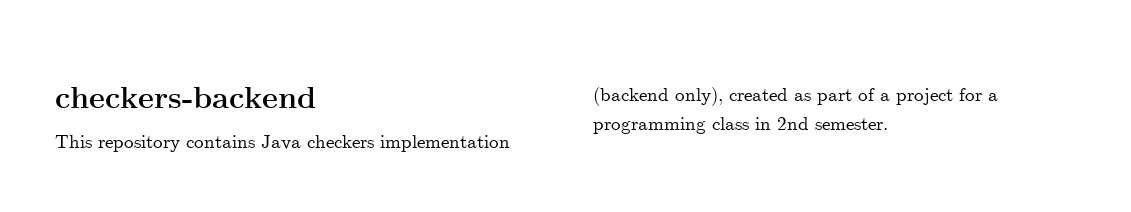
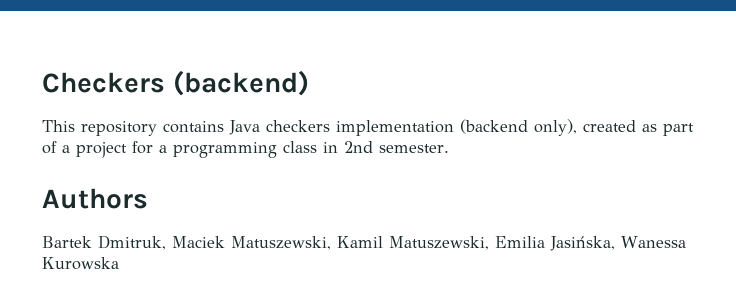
[55,87,316,108] checkers-backend -> [42,70,309,96] Checkers (backend)
(888, 124) none -> [42,188,148,209] [42,235,686,251] [42,257,119,270] // Authors // Bartek Dmitruk, Maciek Matuszewski, Kamil Matuszewski, Emilia Jasińska, Wanessa Kurowska

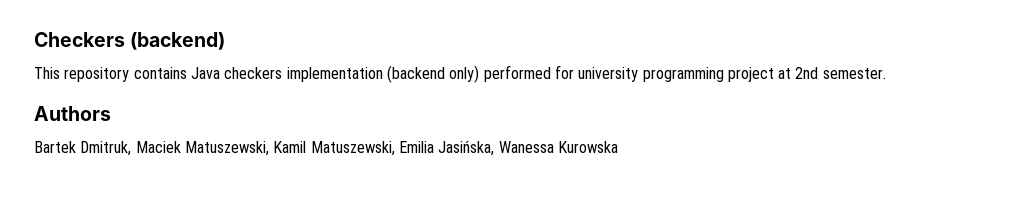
[534,119,694,136] [42,141,338,158] only), created as part of a project for a programming class in -> [449,65,792,83] only) performed for university programming project at

